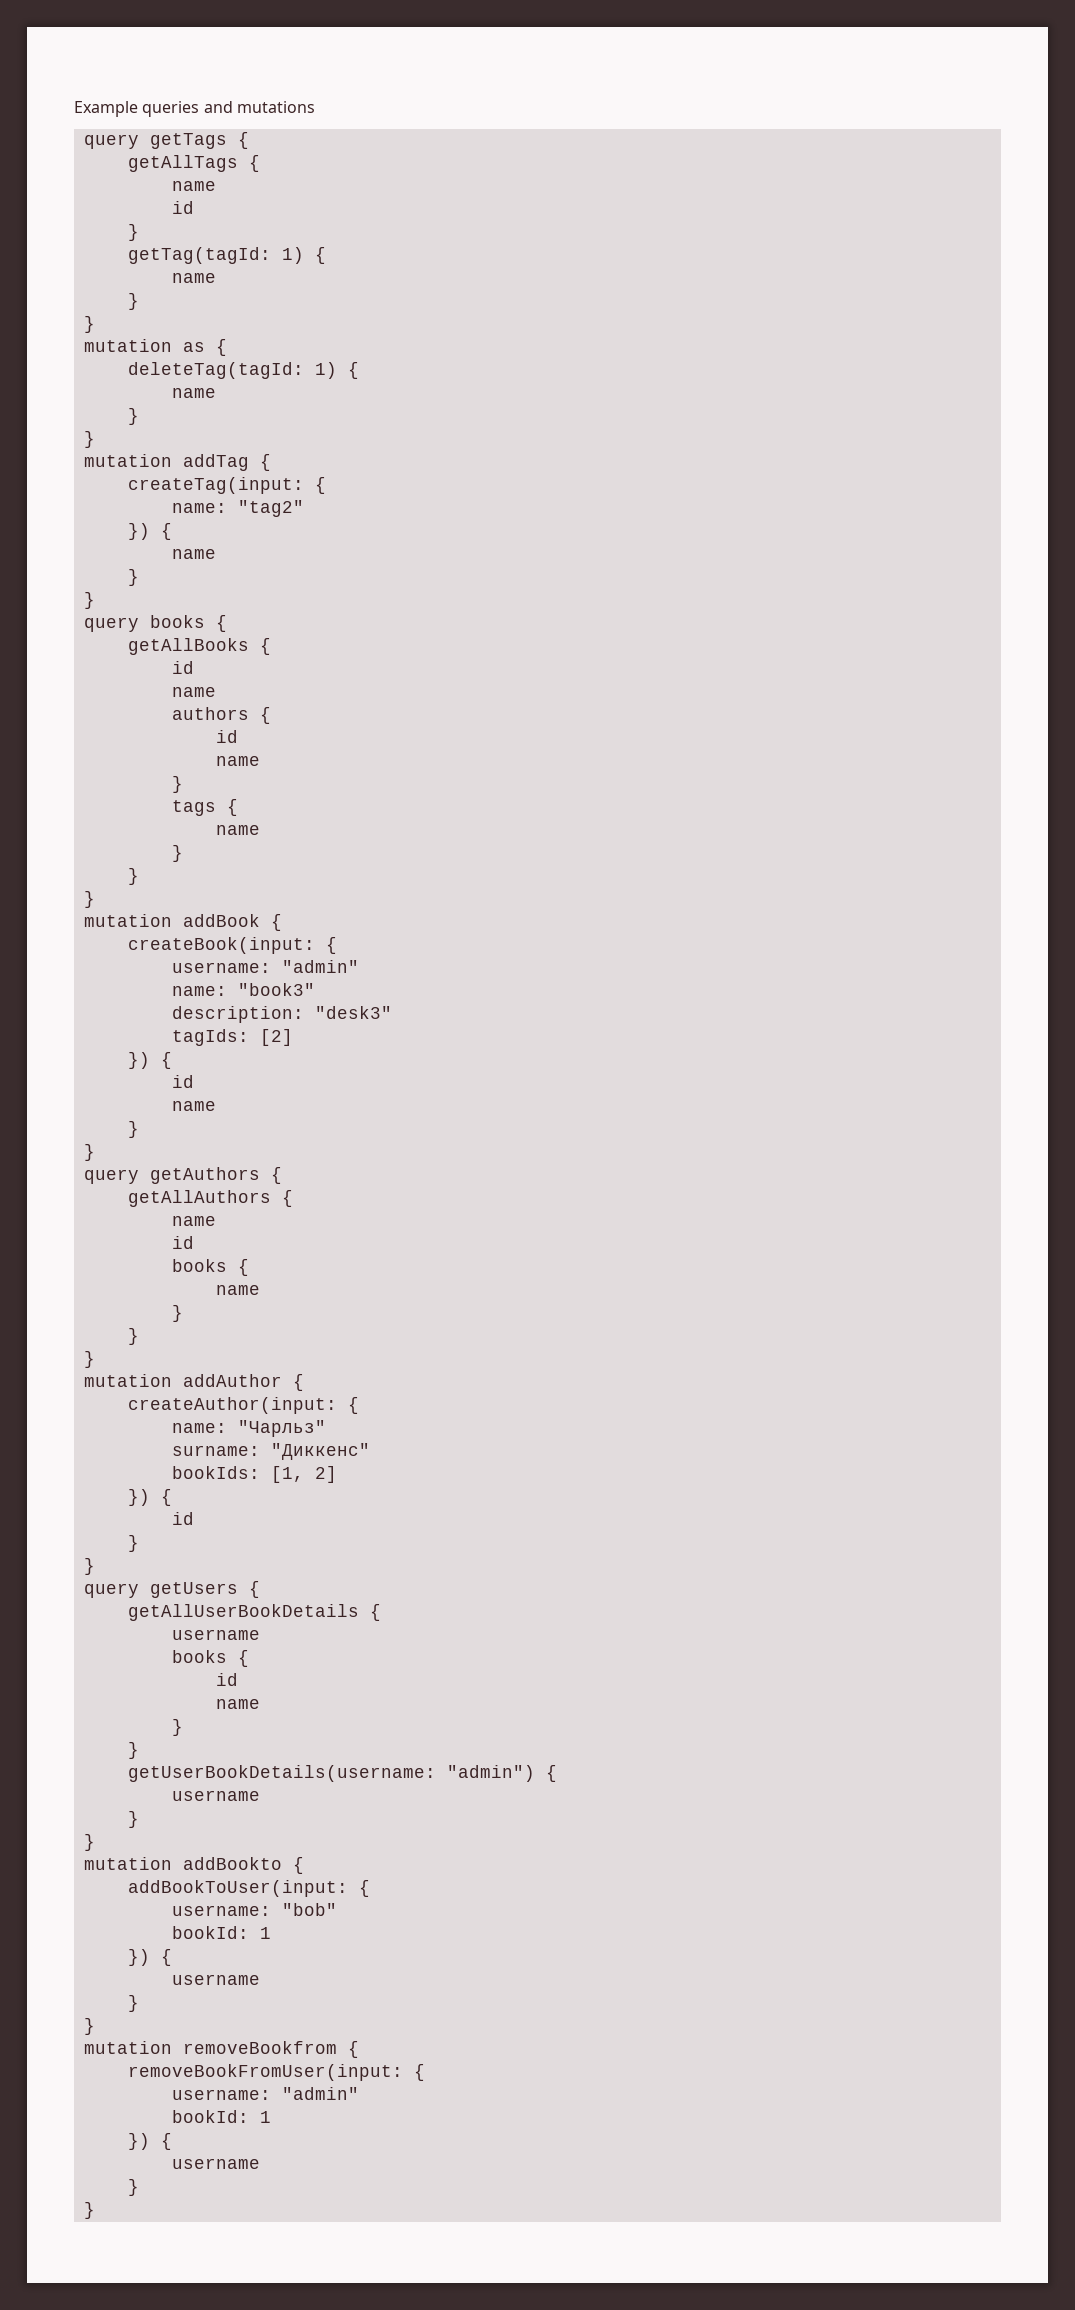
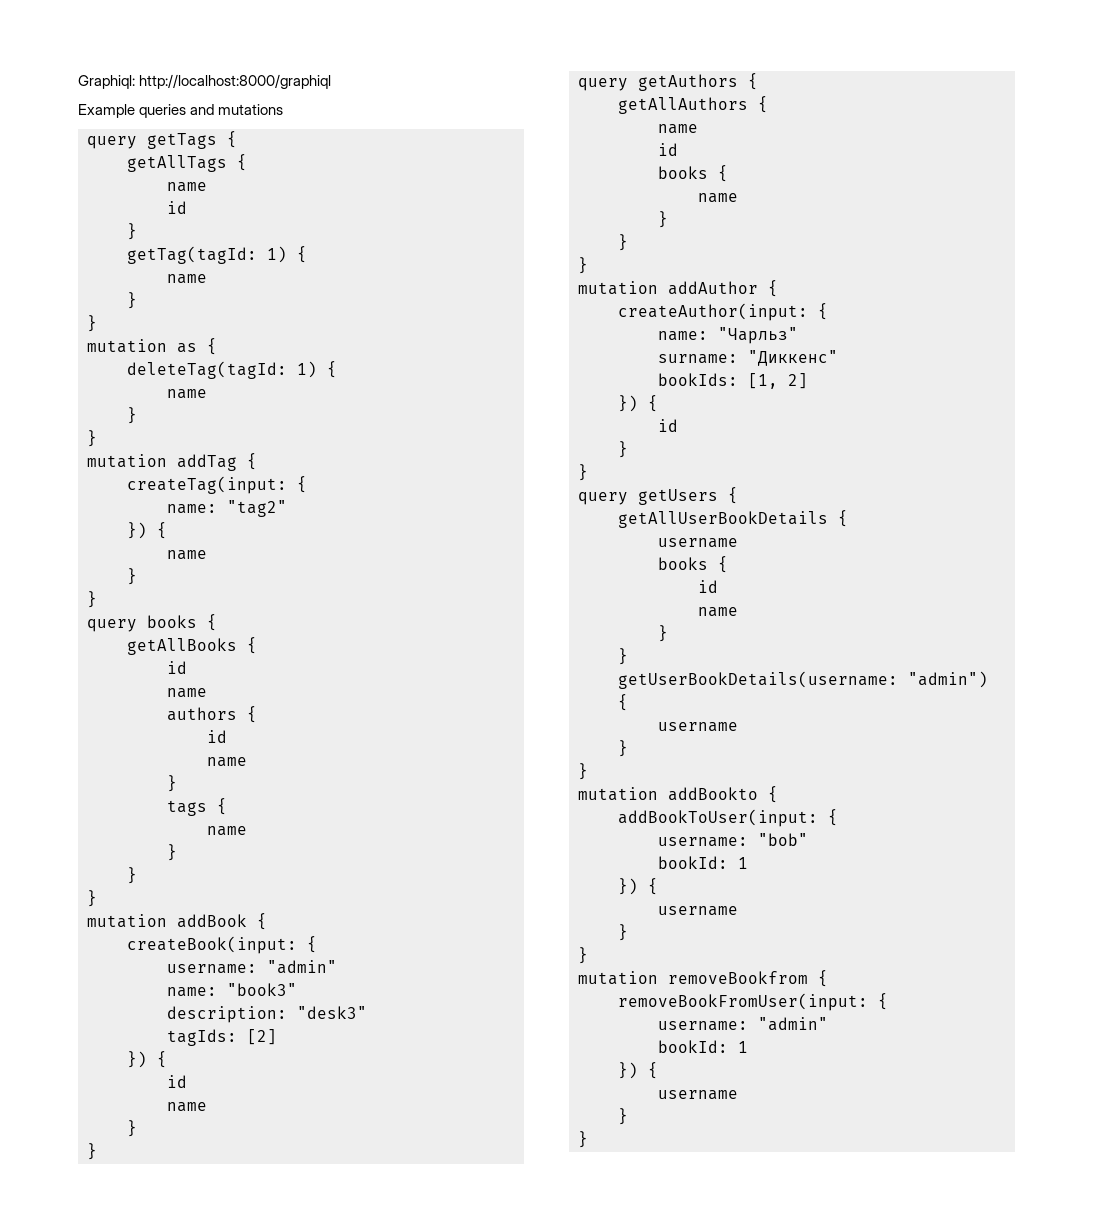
(74, 109) none -> [78,74,332,89] Graphiql: http://localhost:8000/graphiql //

